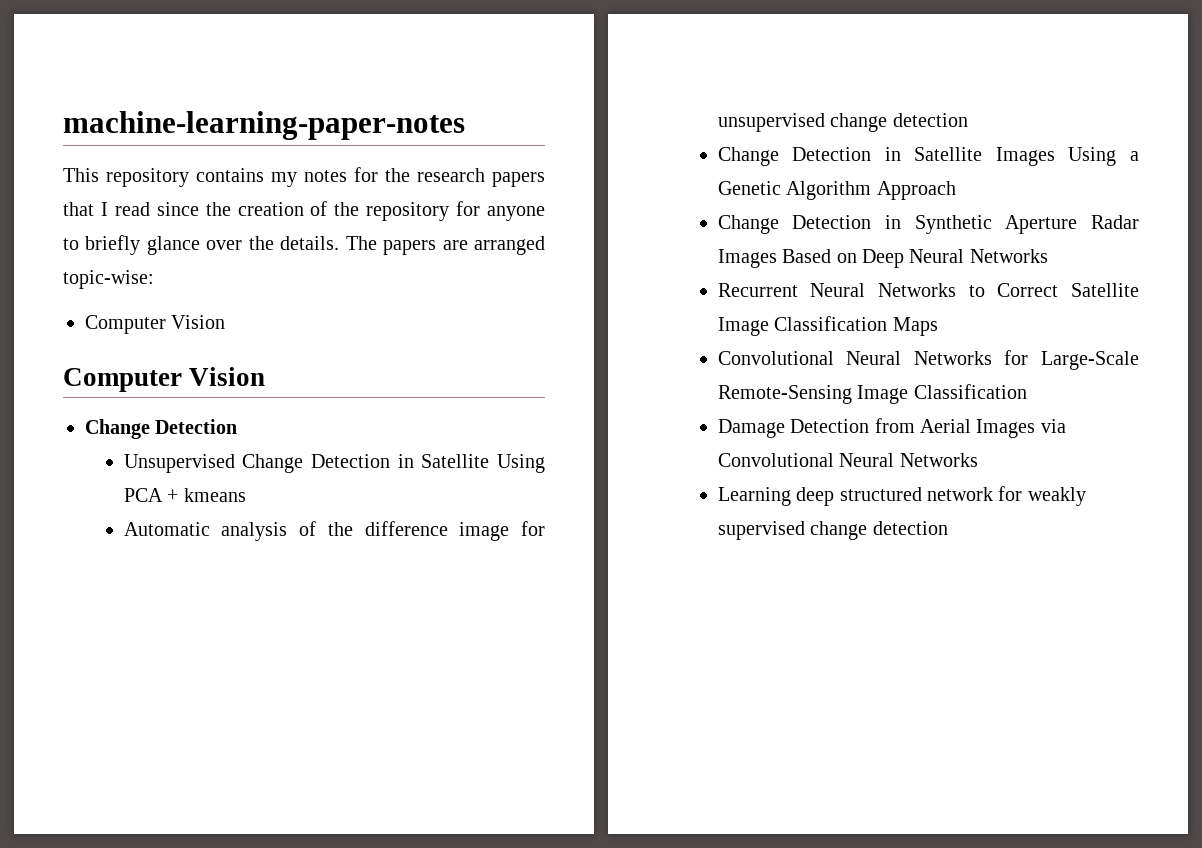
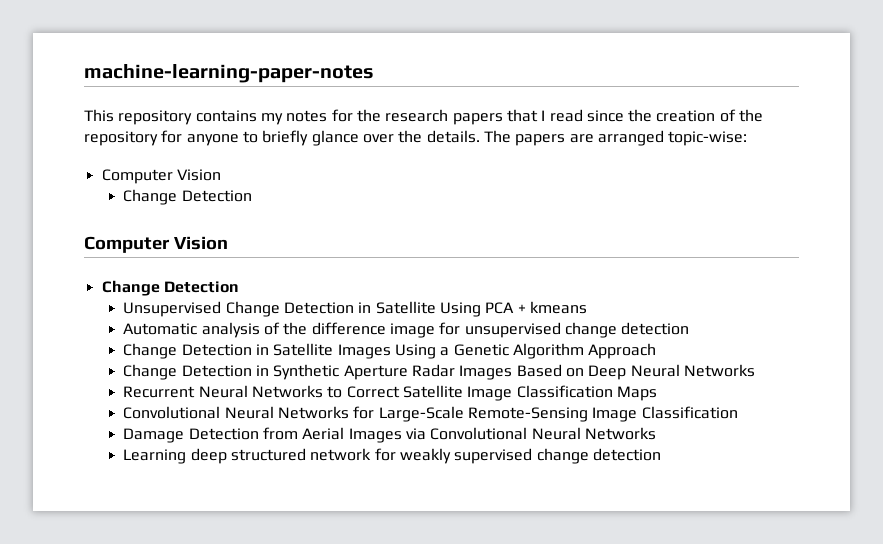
(226, 322) none -> [123,189,252,205] // Change Detection

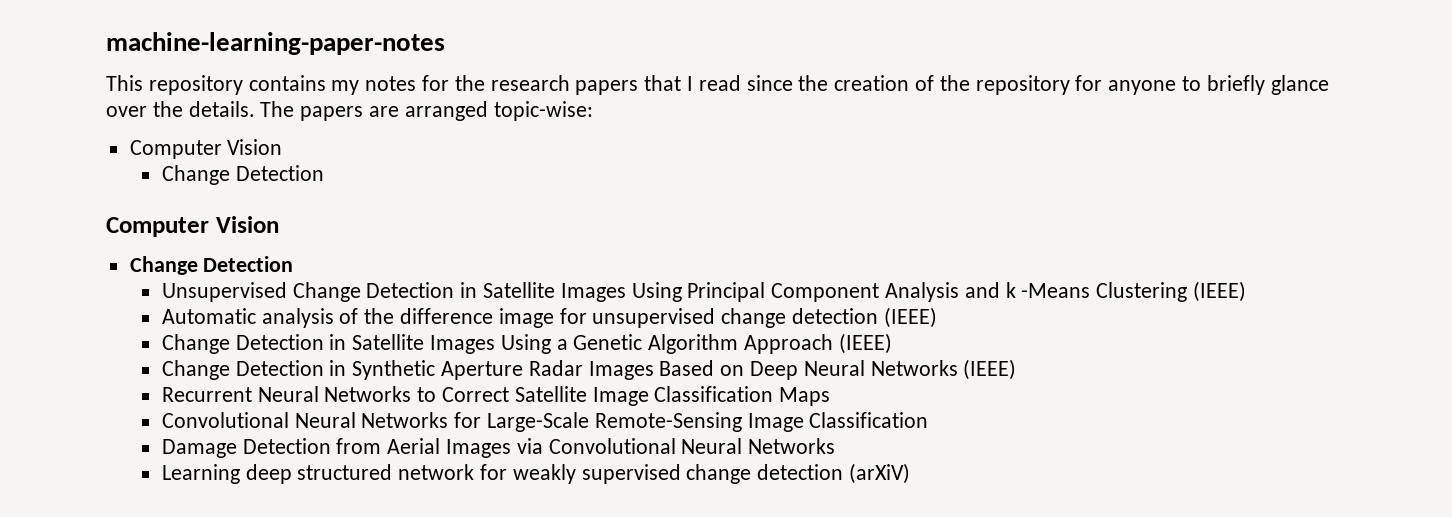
[440,301,588,317] Using PCA + kmeans -> [560,281,1247,302] Images Using Principal Component Analysis and k -Means Clustering (IEEE)
(690, 328) none -> [883,307,937,328] (IEEE)
(657, 351) none -> [838,333,892,354] (IEEE)
(755, 370) none -> [963,359,1017,380] (IEEE)
(662, 454) none -> [849,463,911,484] (arXiV)

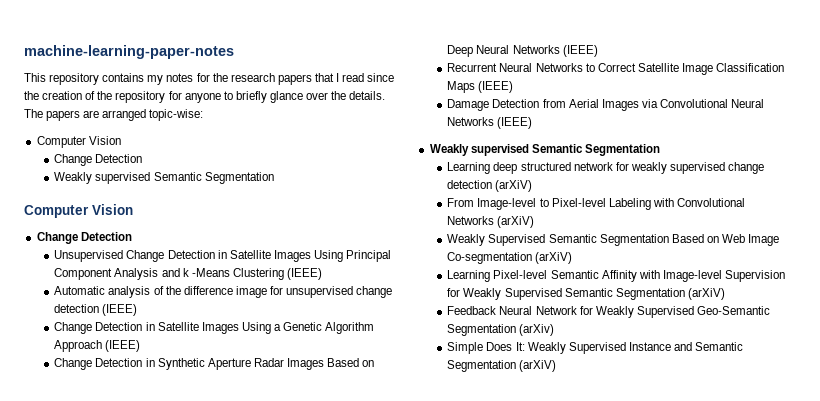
(324, 173) none -> [54,172,274,184] // Weakly supervised Semantic Segmentation
[161,412,929,432] // Convolutional Neural Networks for Large-Scale Remote-Sensing Image Classification -> [478,81,514,93] (IEEE)
(836, 446) none -> [497,117,533,129] [429,144,660,156] (IEEE) // Weakly supervised Semantic Segmentation
(911, 473) none -> [447,198,745,210] [447,216,535,228] [447,234,780,246] [447,252,573,264] [447,270,785,282] [447,288,725,300] [447,306,770,318] [447,324,555,336] [447,342,744,354] [447,360,557,372] // From Image-level to Pixel-level Labeling with Convolutional Networks (arXiV) // Weakly Supervised Semantic Segmentation Based on Web Image Co-segmentation (arXiV) // Learning Pixel-level Semantic Affinity with Image-level Supervision for Weakly Supervised Semantic Segmentation (arXiV) // Feedback Neural Network for Weakly Supervised Geo-Semantic Segmentation (arXiv) // Simple Does It: Weakly Supervised Instance and Semantic Segmentation (arXiV)

